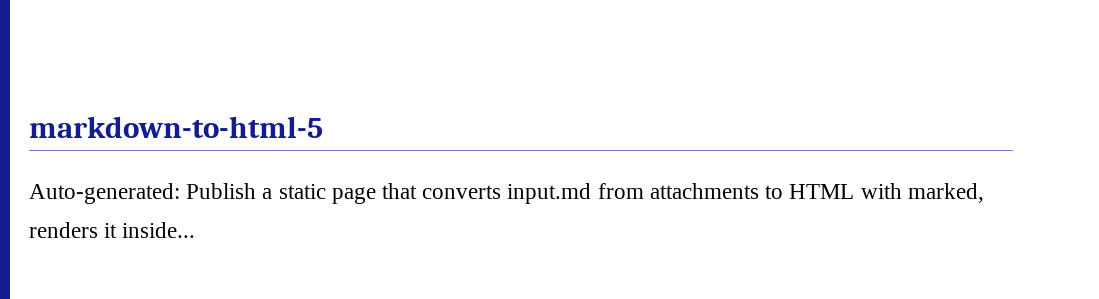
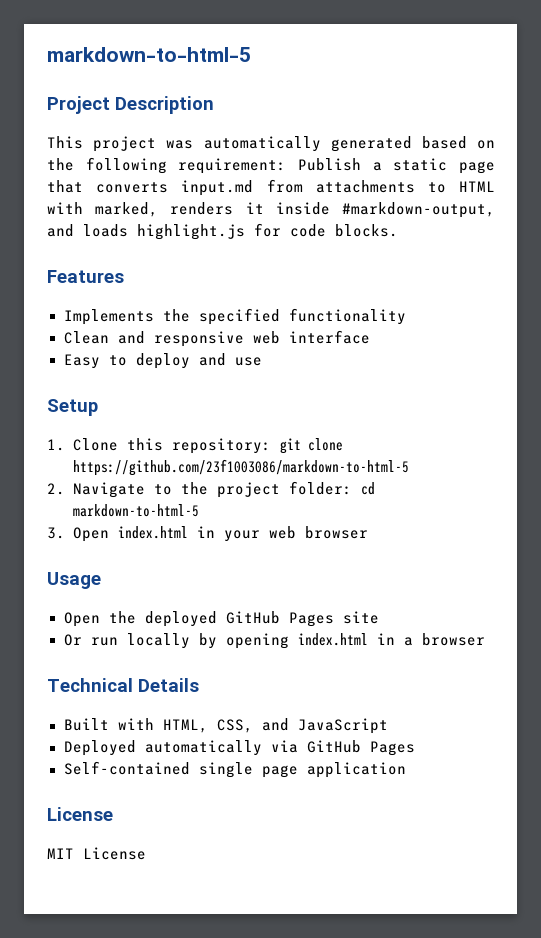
[29,116,323,138] [29,183,180,204] markdown-to-html-5 // Auto-generated: -> [47,47,251,62] [47,96,214,114] [47,136,496,152] [47,157,287,174] markdown-to-html-5 // Project Description // This project was automatically generated based on the following requirement:
[122,222,196,238] inside... -> [275,202,495,218] [47,223,398,240] [47,270,124,283] [63,308,406,325] [63,330,370,347] [63,353,262,369] [47,399,98,416] [47,438,343,454] [72,459,409,476] [47,481,375,498] [72,504,199,517] [47,526,368,542] [47,572,101,589] [63,611,379,627] [63,633,485,649] [47,678,199,692] [63,718,388,734] [63,740,415,756] [63,761,406,778] [47,807,113,821] [47,847,146,860] inside #markdown-output, and loads highlight.js for code blocks. // Features // Implements the specified functionality // Clean and responsive web interface // Easy to deploy and use // Setup // 1. Clone this repository: git clone https://github.com/23f1003086/markdown-to-html-5 // 2. Navigate to the project folder: cd markdown-to-html-5 // 3. Open index.html in your web browser // Usage // Open the deployed GitHub Pages site // Or run locally by opening index.html in a browser // Technical Details // Built with HTML, CSS, and JavaScript // Deployed automatically via GitHub Pages // Self-contained single page application // License // MIT License

